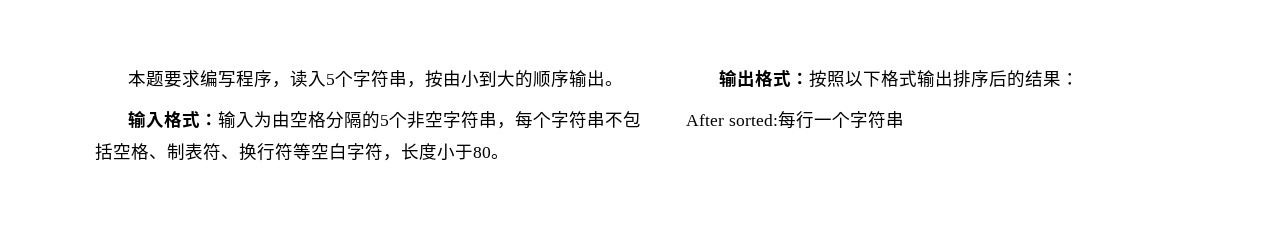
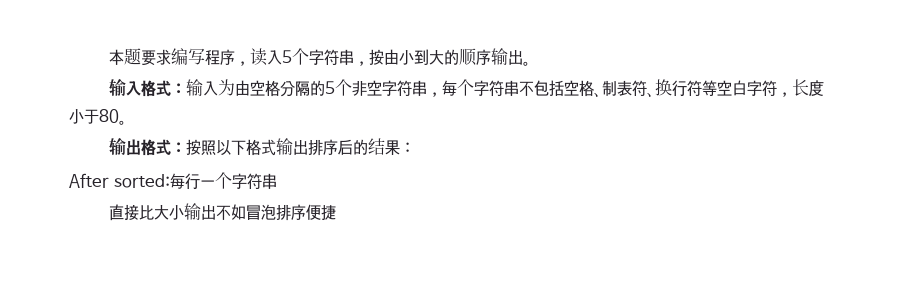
(904, 119) none -> [109,203,337,221] // 直接比大小输出不如冒泡排序便捷

